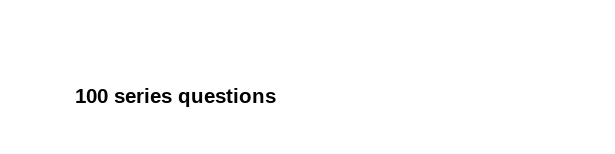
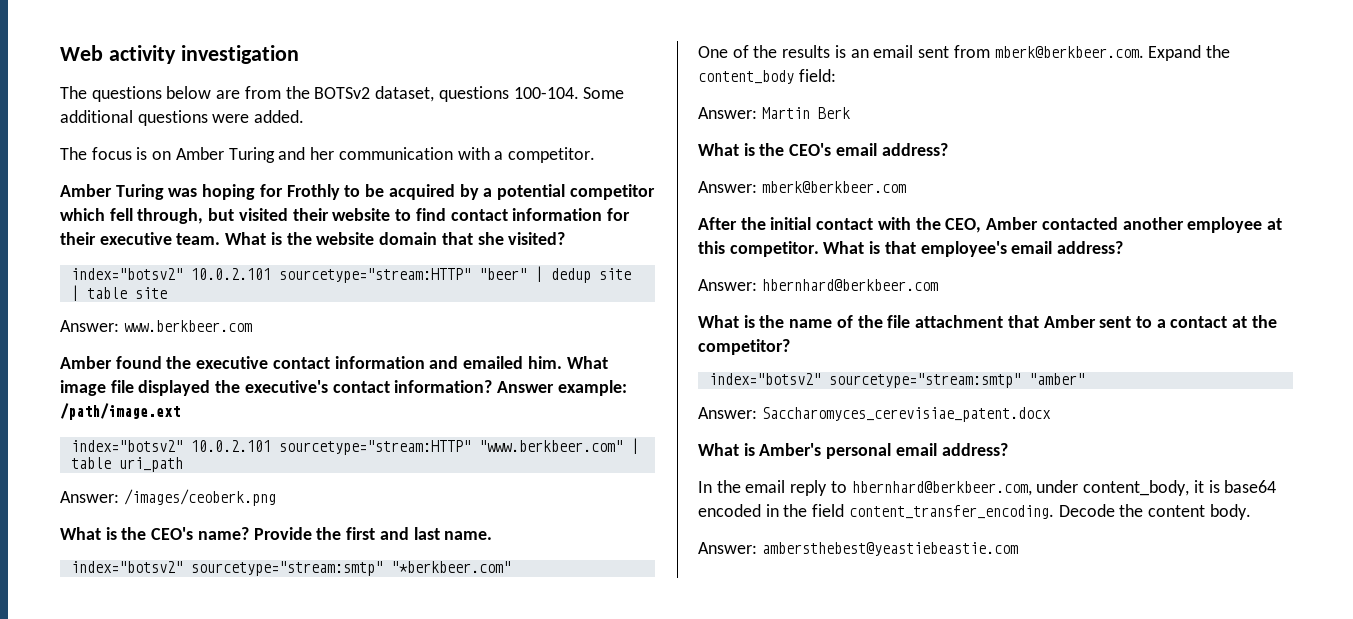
[75,88,276,107] 100 series questions -> [60,45,299,64] [60,86,625,102] [60,110,305,126] [60,147,595,163] [60,184,655,200] [60,208,630,224] [60,232,566,245] [70,266,631,283] [70,285,167,301] [60,320,252,332] [60,356,608,369] [60,380,627,396] [60,403,180,420] [70,438,639,455] [70,457,183,472] [60,489,276,506] [60,527,493,540] [70,561,511,576] [698,45,1230,61] [698,69,836,84] [698,107,850,119] [698,143,948,156] [698,181,906,193] [698,217,1282,233] [698,241,1124,257] [698,279,938,291] [698,315,1277,328] [698,339,790,355] [708,373,1085,388] [698,407,1051,422] [698,443,1008,459] [698,480,1277,496] [698,504,1251,520] [698,542,1018,556] Web activity investigation // The questions below are from the BOTSv2 dataset, questions 100-104. Some additional questions were added. // The focus is on Amber Turing and her communication with a competitor. // Amber Turing was hoping for Frothly to be acquired by a potential competitor which fell through, but visited their website to find contact information for their executive team. What is the website domain that she visited? // index="botsv2" 10.0.2.101 sourcetype="stream:HTTP" "beer" | dedup site | table site // Answer: www.berkbeer.com // Amber found the executive contact information and emailed him. What image file displayed the executive's contact information? Answer example: /path/image.ext // index="botsv2" 10.0.2.101 sourcetype="stream:HTTP" "www.berkbeer.com" | table uri_path // Answer: /images/ceoberk.png // What is the CEO's name? Provide the first and last name. // index="botsv2" sourcetype="stream:smtp" "*berkbeer.com" // One of the results is an email sent from mberk@berkbeer.com. Expand the content_body field: // Answer: Martin Berk // What is the CEO's email address? // Answer: mberk@berkbeer.com // After the initial contact with the CEO, Amber contacted another employee at this competitor. What is that employee's email address? // Answer: hbernhard@berkbeer.com // What is the name of the file attachment that Amber sent to a contact at the competitor? // index="botsv2" sourcetype="stream:smtp" "amber" // Answer: Saccharomyces_cerevisiae_patent.docx // What is Amber's personal email address? // In the email reply to hbernhard@berkbeer.com, under content_body, it is base64 encoded in the field content_transfer_encoding. Decode the content body. // Answer: ambersthebest@yeastiebeastie.com

